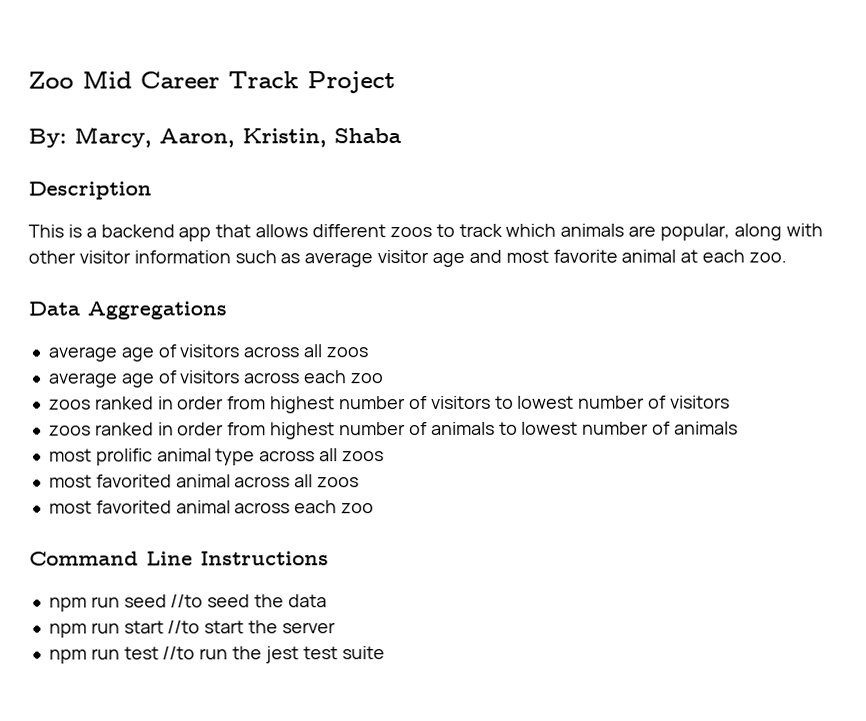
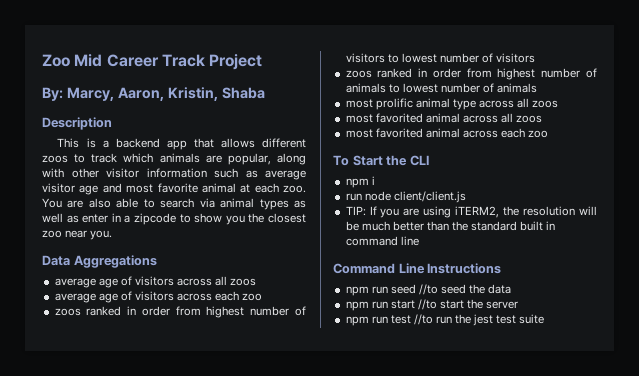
(788, 257) none -> [42,198,307,210] [42,213,306,225] [42,230,113,240] You are also able to search via animal types as well as enter in a zipcode to show you the closest zoo near you.
(375, 508) none -> [333,155,429,166] [345,176,375,188] [345,191,466,203] [345,206,597,218] [345,221,556,231] [345,236,419,246] // To Start the CLI // npm i // run node client/client.js // TIP: If you are using iTERM2, the resolution will be much better than the standard built in command line

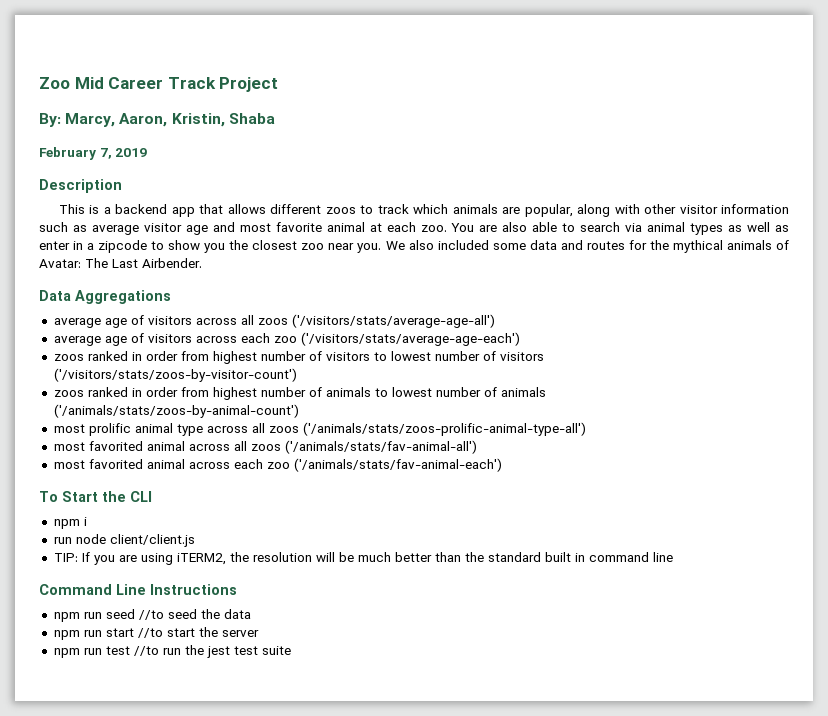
(265, 93) none -> [39,147,148,160] // February 7, 2019
(113, 235) none -> [385,240,790,253] [39,258,202,268] We also included some data and routes for the mythical animals of Avatar: The Last Airbender.
(257, 282) none -> [291,314,495,328] ('/visitors/stats/average-age-all')
(263, 297) none -> [300,332,520,346] ('/visitors/stats/average-age-each')
(536, 58) none -> [53,368,297,382] ('/visitors/stats/zoos-by-visitor-count')
(538, 88) none -> [53,404,299,418] ('/animals/stats/zoos-by-animal-count')
(559, 104) none -> [302,422,586,436] ('/animals/stats/zoos-prolific-animal-type-all')
(543, 119) none -> [284,440,477,454] ('/animals/stats/fav-animal-all')
(549, 134) none -> [293,458,502,472] ('/animals/stats/fav-animal-each')

